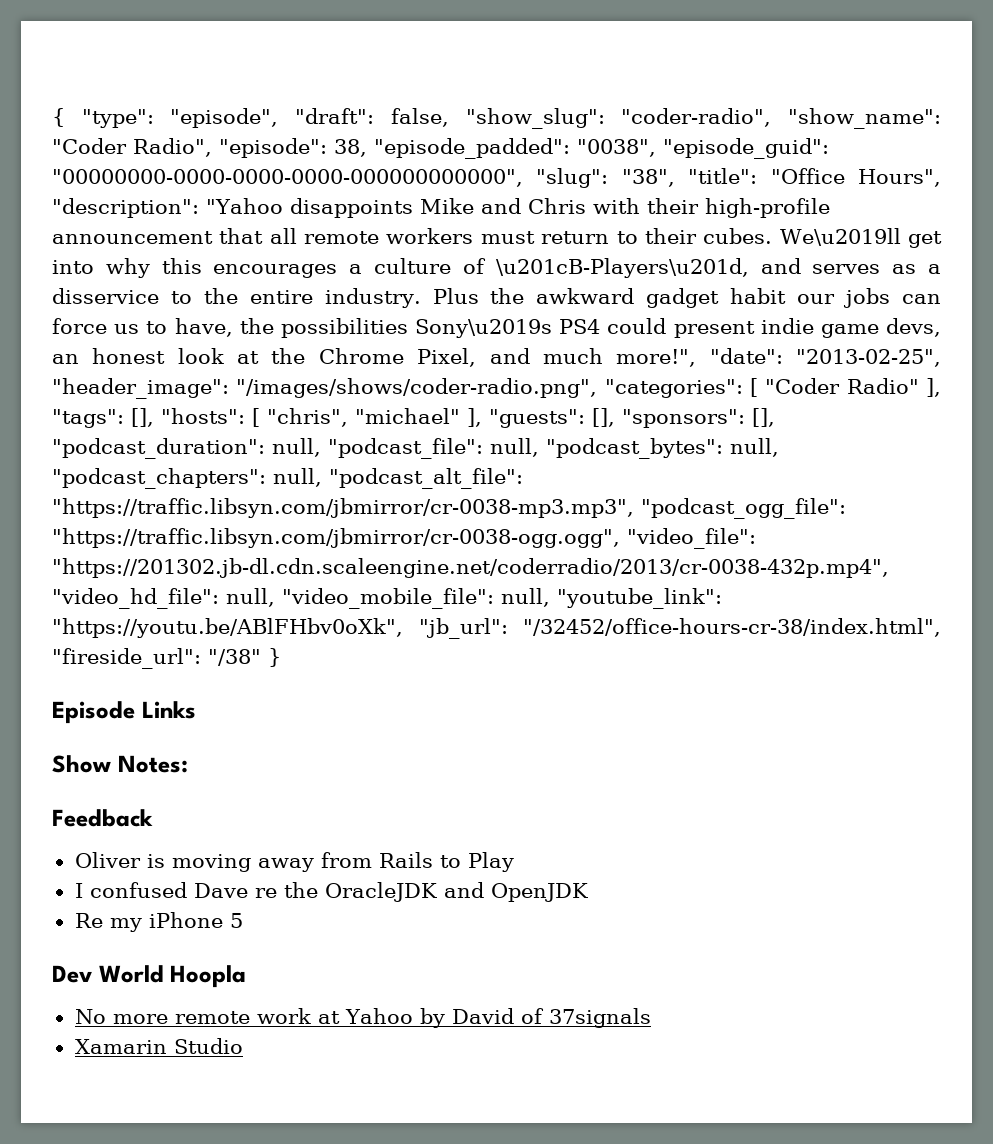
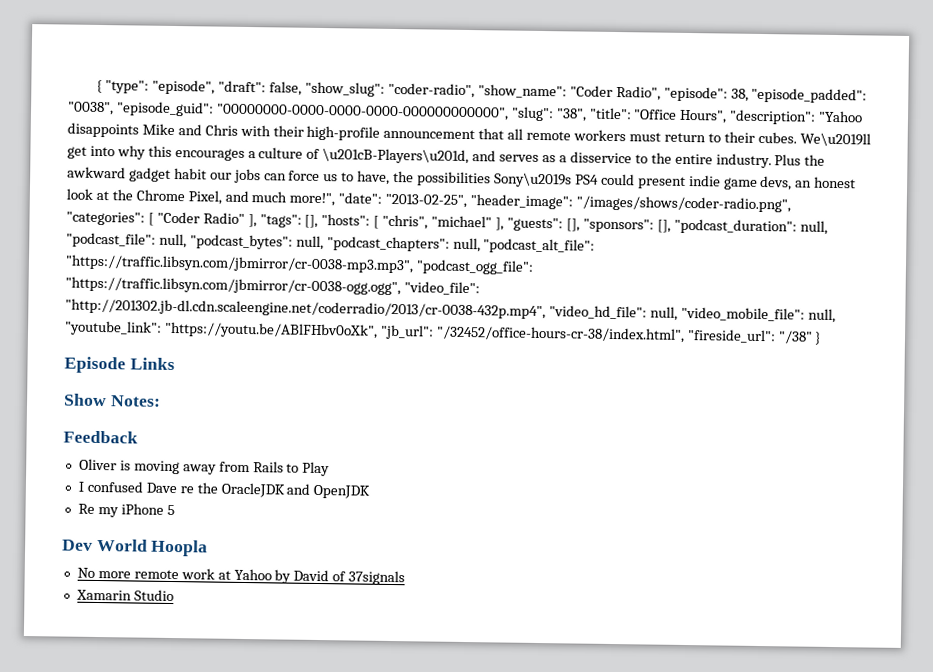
[52,558,889,578] "https://201302.jb-dl.cdn.scaleengine.net/coderradio/2013/cr-0038-432p.mp4", -> [65,298,546,320] "http://201302.jb-dl.cdn.scaleengine.net/coderradio/2013/cr-0038-432p.mp4",

